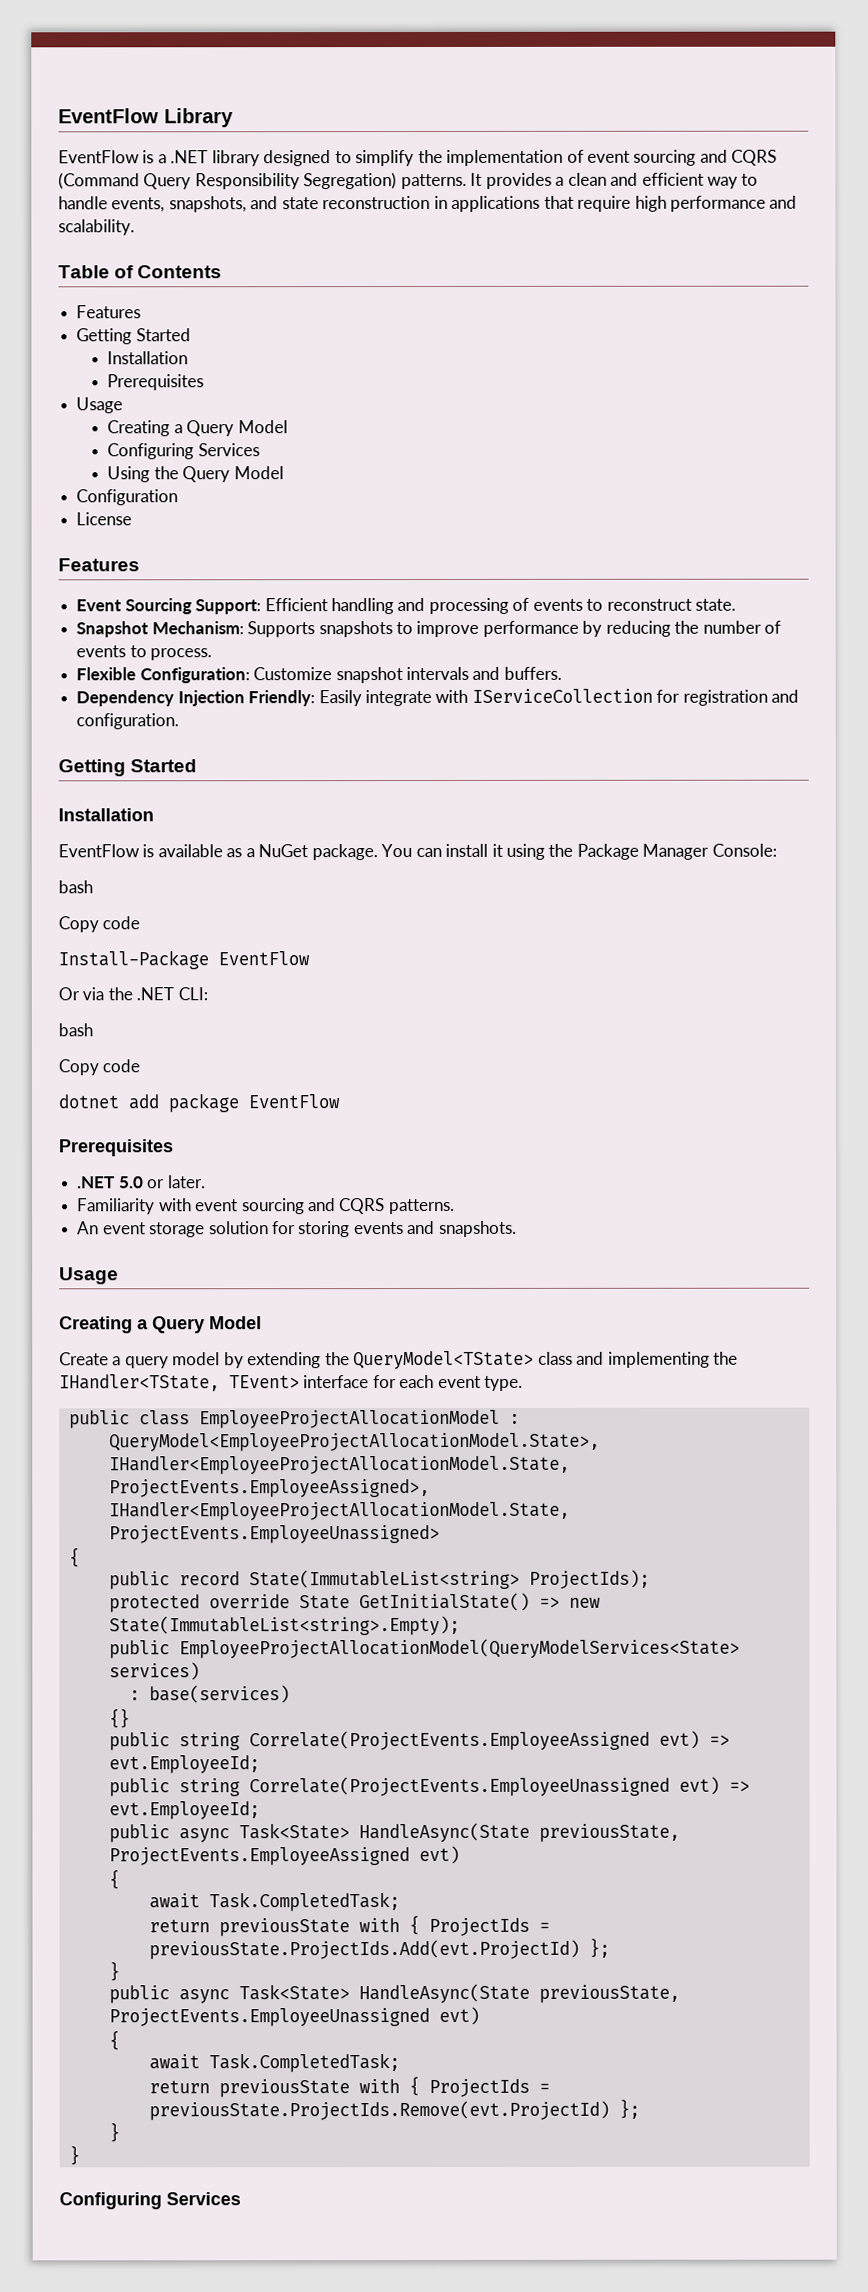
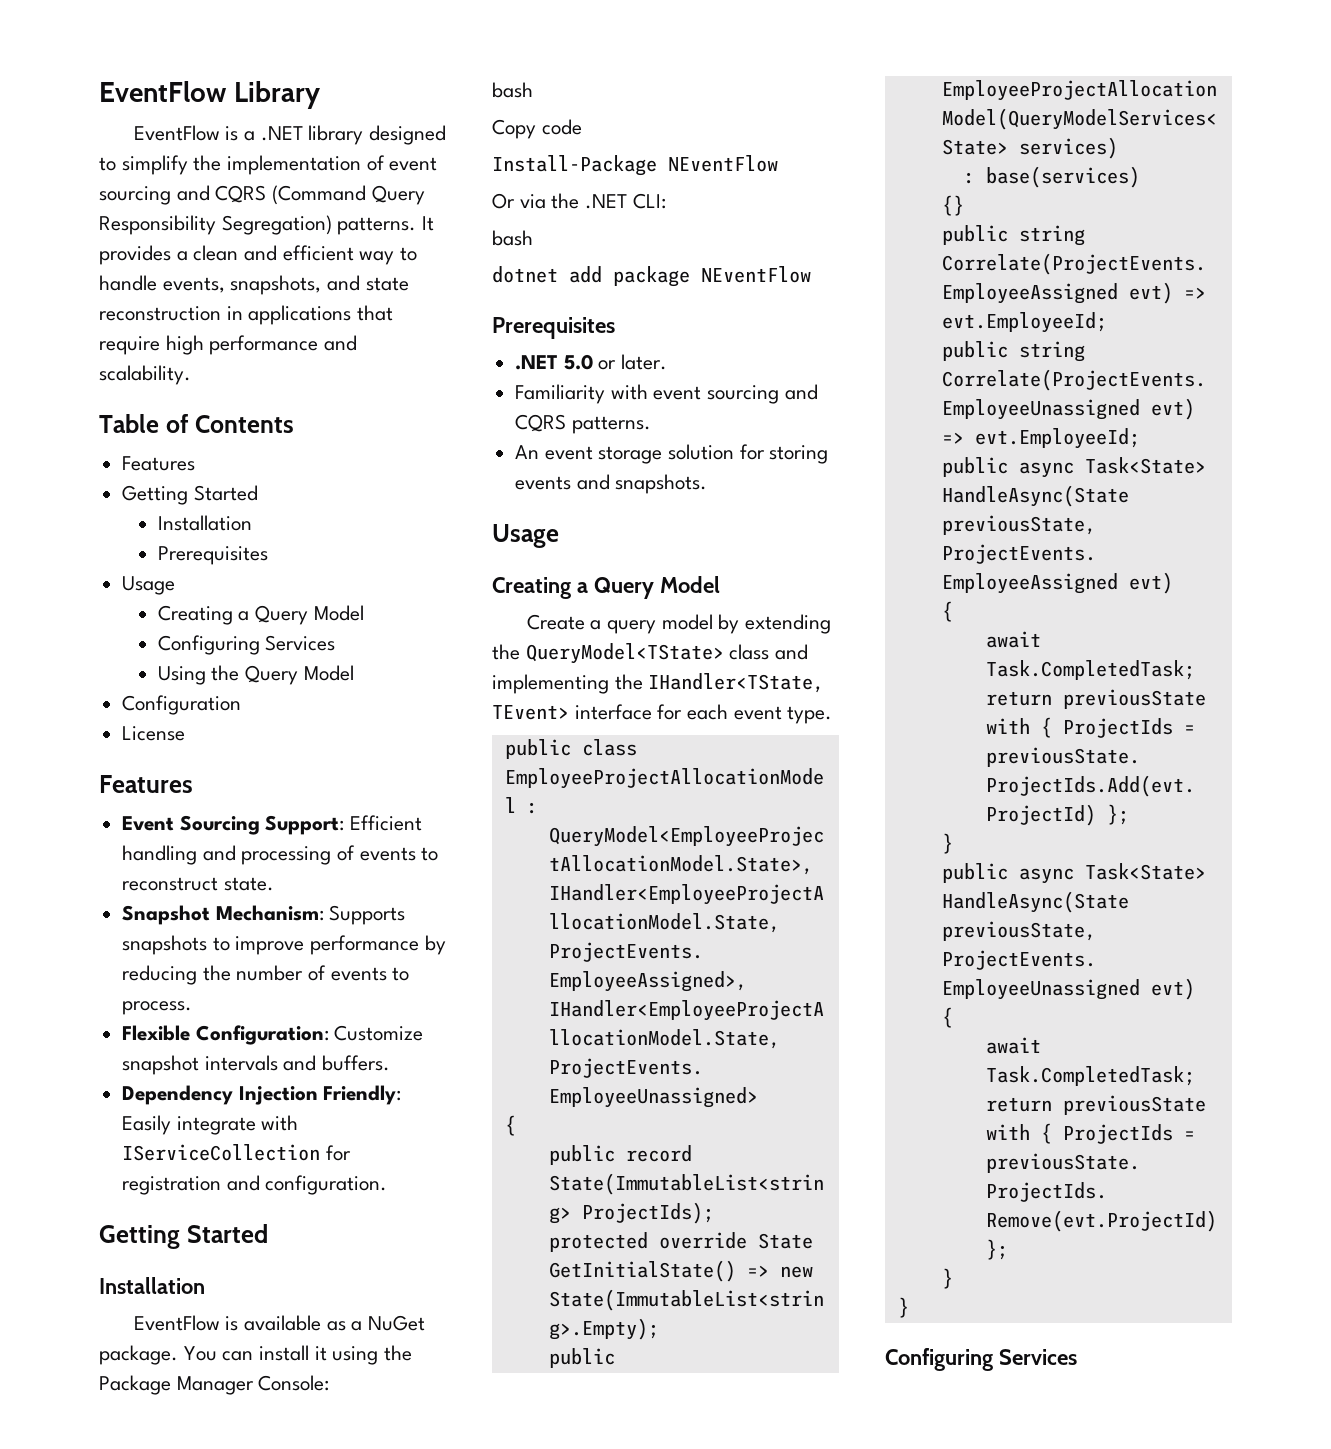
[218,951,310,966] EventFlow -> [668,155,778,172] NEventFlow
[58,1059,141,1076] // Copy code -> (533, 238) none
[248,1094,340,1109] EventFlow -> [701,266,811,283] NEventFlow

